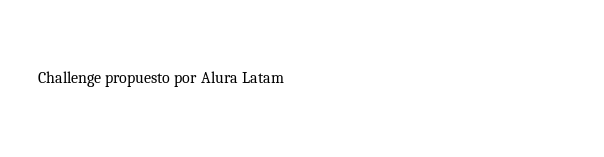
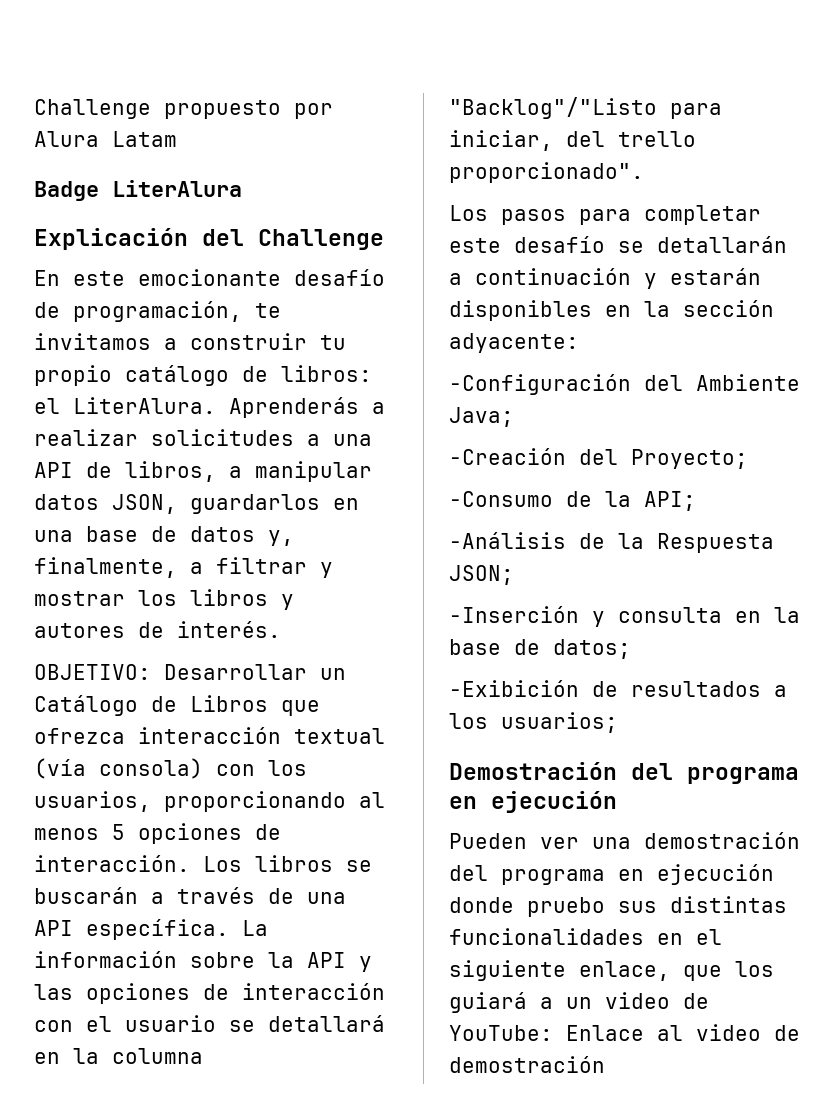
(284, 77) none -> [34,180,242,201] [34,228,384,250] [34,269,385,286] [34,301,281,322] [34,333,346,350] [34,365,372,386] [34,397,385,418] [34,429,372,446] [34,461,372,482] [34,494,359,514] [34,526,294,546] [34,557,333,578] [34,589,294,610] [34,621,281,638] [34,664,346,680] [34,695,320,716] [34,727,385,744] [34,758,307,779] [34,791,385,812] [34,823,281,844] [34,855,372,872] [34,887,346,904] [34,919,268,940] [34,951,372,972] [34,983,385,1004] [34,1015,385,1032] [34,1048,203,1064] [449,97,722,119] [449,130,696,151] [449,162,644,183] [449,205,761,225] [449,236,787,253] [449,268,761,289] [449,300,774,321] [449,333,579,353] [449,374,800,395] [449,407,514,427] [449,448,748,469] [449,491,696,511] [449,532,774,553] [449,565,514,585] [449,606,800,627] [449,639,631,659] [449,680,787,697] [449,712,618,733] [449,762,799,784] [449,791,617,813] [449,832,800,849] [449,864,774,885] [449,896,787,917] [449,928,722,945] [449,960,774,981] [449,992,709,1013] [449,1024,800,1041] [449,1056,605,1073] // Badge LiterAlura // Explicación del Challenge // En este emocionante desafío de programación, te invitamos a construir tu propio catálogo de libros: el LiterAlura. Aprenderás a realizar solicitudes a una API de libros, a manipular datos JSON, guardarlos en una base de datos y, finalmente, a filtrar y mostrar los libros y autores de interés. // OBJETIVO: Desarrollar un Catálogo de Libros que ofrezca interacción textual (vía consola) con los usuarios, proporcionando al menos 5 opciones de interacción. Los libros se buscarán a través de una API específica. La información sobre la API y las opciones de interacción con el usuario se detallará en la columna "Backlog"/"Listo para iniciar, del trello proporcionado". // Los pasos para completar este desafío se detallarán a continuación y estarán disponibles en la sección adyacente: // -Configuración del Ambiente Java; // -Creación del Proyecto; // -Consumo de la API; // -Análisis de la Respuesta JSON; // -Inserción y consulta en la base de datos; // -Exibición de resultados a los usuarios; // Demostración del programa en ejecución // Pueden ver una demostración del programa en ejecución donde pruebo sus distintas funcionalidades en el siguiente enlace, que los guiará a un video de YouTube: Enlace al video de demostración

